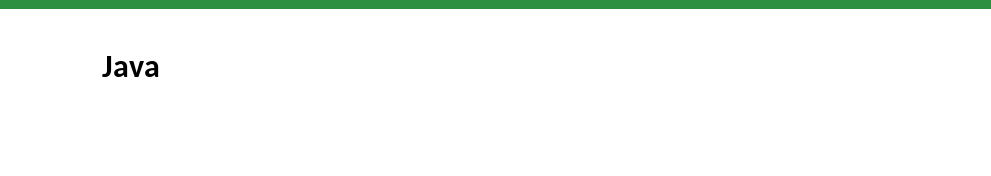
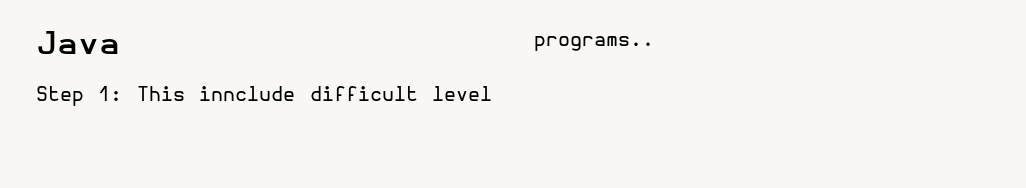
(160, 66) none -> [36,86,492,106] [534,36,654,51] // Step 1: This innclude difficult level programs..

